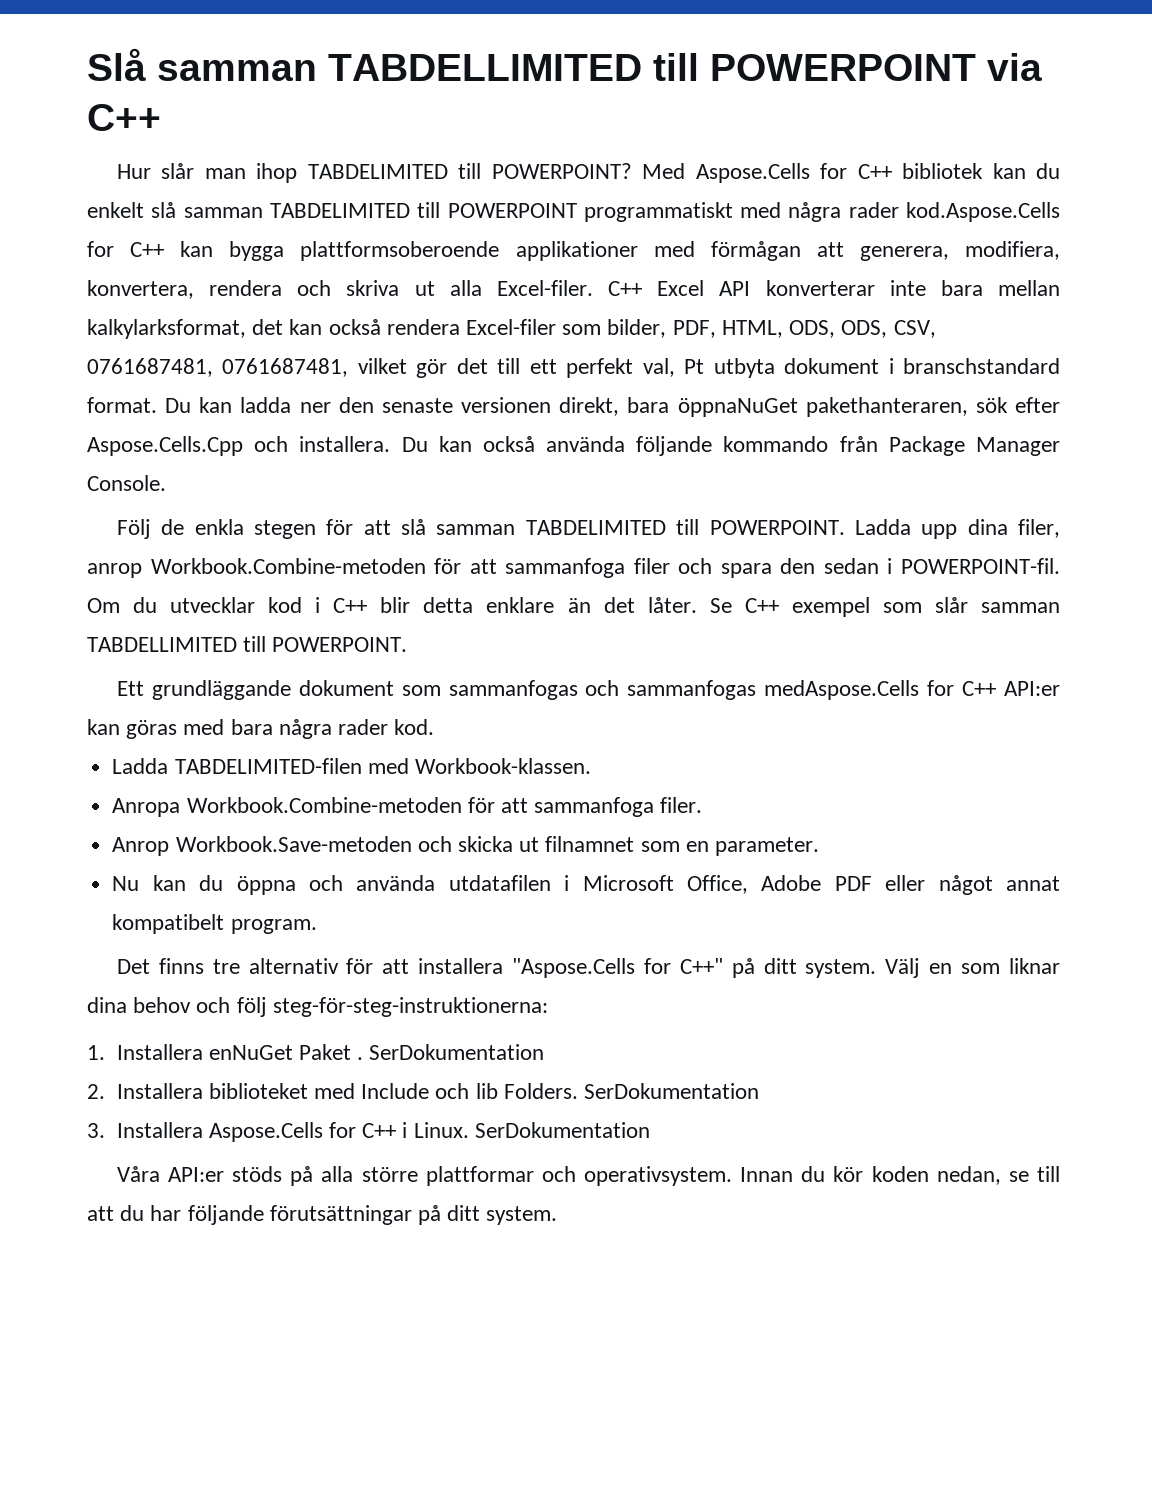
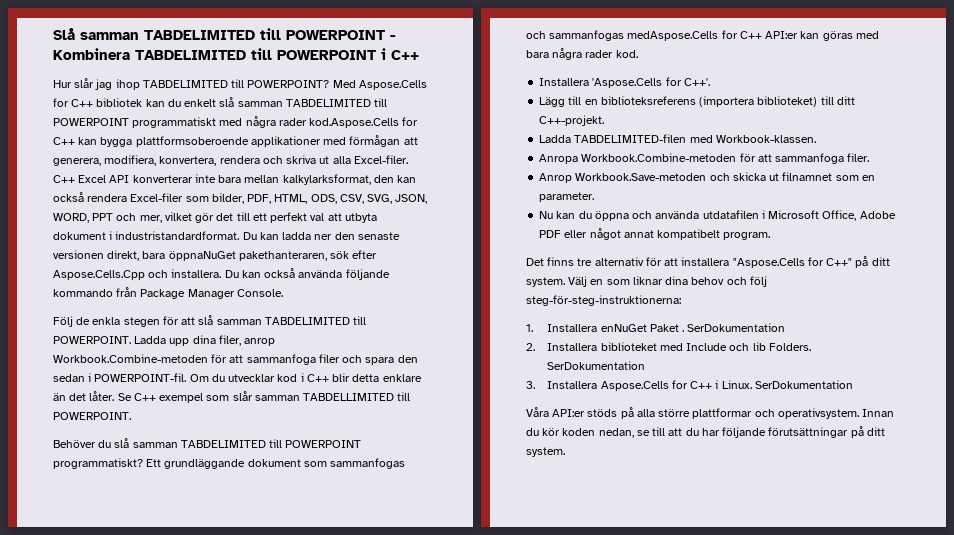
[328,53,1042,81] TABDELLIMITED till POWERPOINT via -> [144,28,396,40] [53,48,386,60] TABDELIMITED till POWERPOINT - Kombinera TABDELIMITED till POWERPOINT i
[204,168,246,179] man -> [95,79,113,90] jag
[252,319,284,335] det -> [373,175,394,183] den
[841,320,936,338] [87,358,349,377] ODS, CSV, 0761687481, 0761687481, -> [339,194,428,204] [53,213,162,223] CSV, SVG, JSON, WORD, PPT och mer,
[642,358,705,377] val, Pt -> [310,213,342,221] val att
[902,358,1060,374] [87,397,157,413] branschstandard format. -> [115,231,240,240] industristandardformat.
(408, 644) none -> [53,438,362,448] [53,458,143,469] Behöver du slå samman TABDELIMITED till POWERPOINT programmatiskt?
(435, 727) none -> [539,77,710,88] [539,96,855,107] [539,115,605,126] // Installera 'Aspose.Cells for C++'. // Lägg till en biblioteksreferens (importera biblioteket) till ditt C++-projekt.

